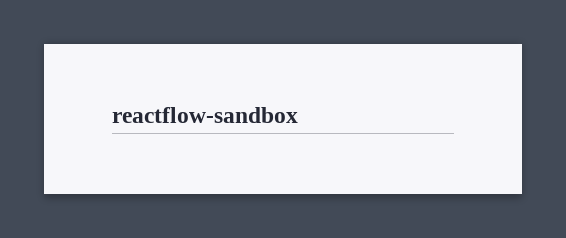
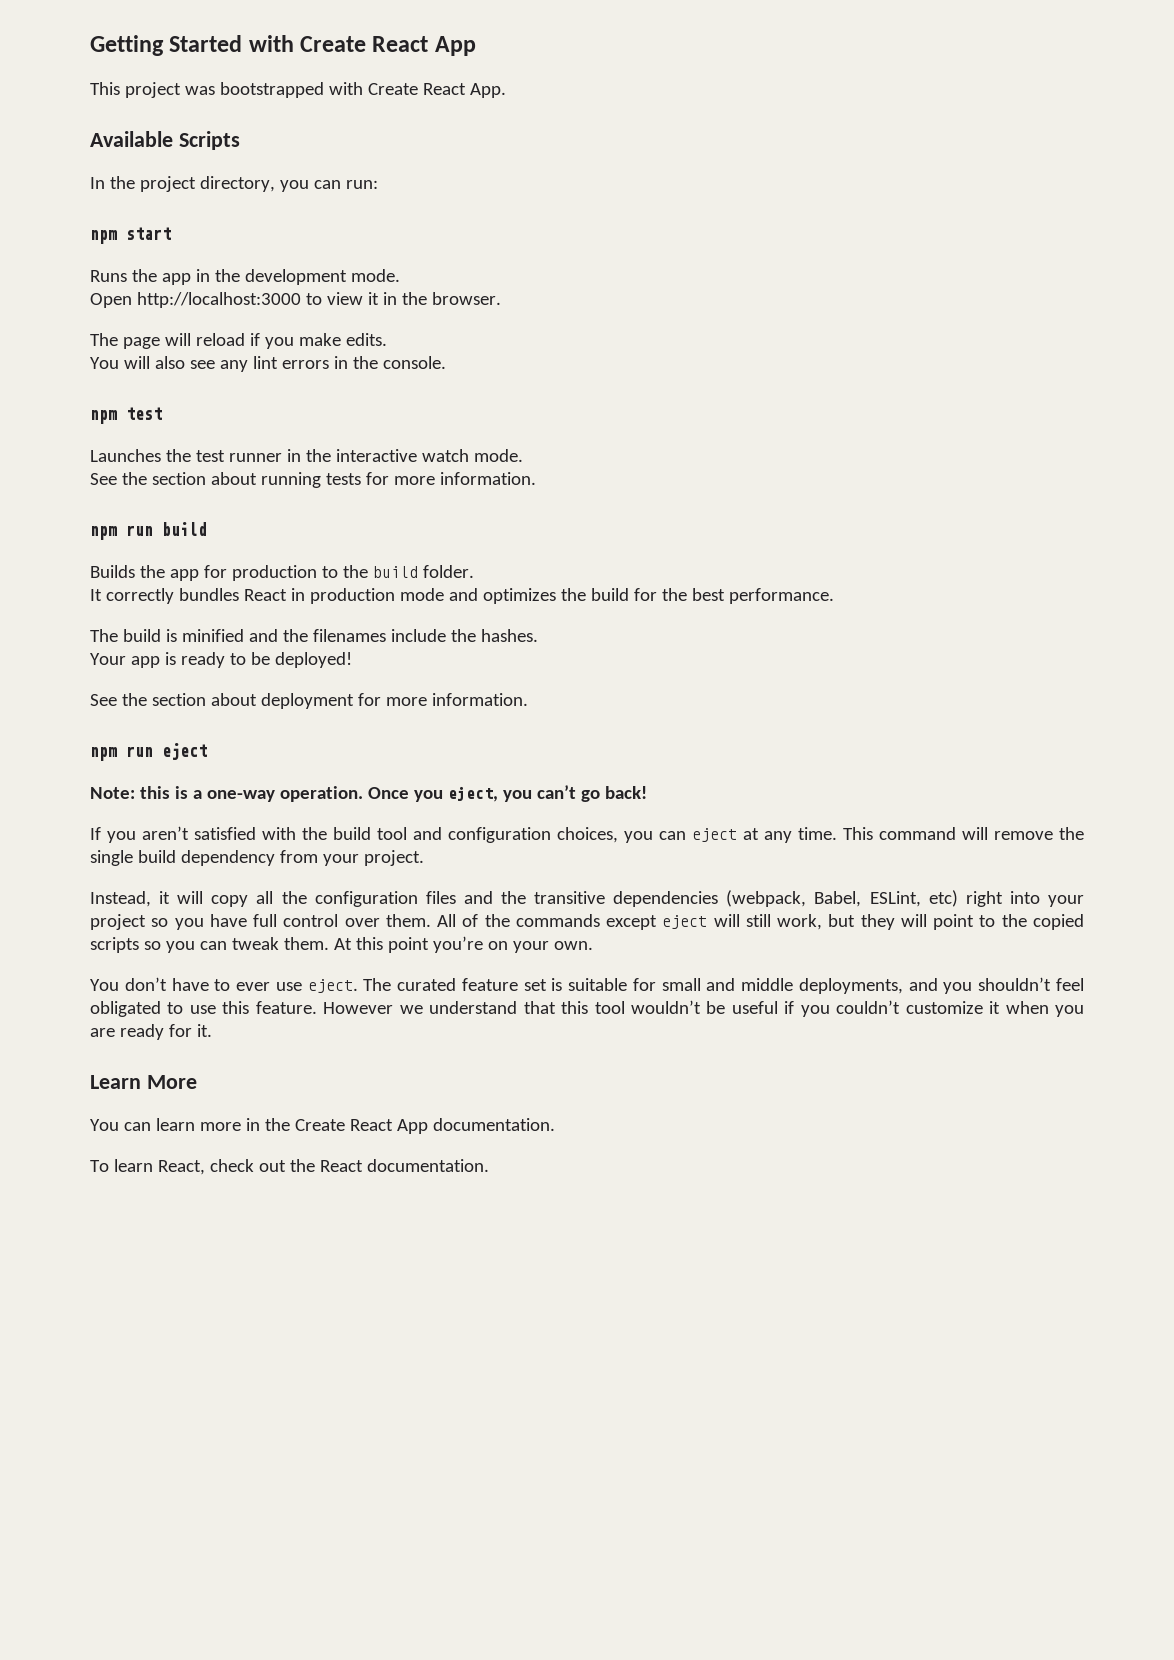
[112,107,298,123] reactflow-sandbox -> [90,35,476,56] [90,82,506,98] [90,131,240,150] [90,176,378,192] [90,227,171,244] [90,269,400,285] [90,292,501,308] [90,333,387,349] [90,356,446,372] [90,407,162,424] [90,449,523,462] [90,472,536,488] [90,522,207,540] [90,565,474,581] [90,588,834,604] [90,629,538,642] [90,652,352,668] [90,693,528,709] [90,743,207,761] [90,785,647,802] [90,826,1084,843] [90,850,424,866] [90,890,1084,907] [90,914,1084,930] [90,936,593,953] [90,977,1085,994] [90,1000,1085,1017] [90,1024,212,1040] [90,1075,197,1089] [90,1118,555,1134] [90,1159,489,1175] Getting Started with Create React App // This project was bootstrapped with Create React App. // Available Scripts // In the project directory, you can run: // npm start // Runs the app in the development mode. // Open http://localhost:3000 to view it in the browser. // The page will reload if you make edits. // You will also see any lint errors in the console. // npm test // Launches the test runner in the interactive watch mode. // See the section about running tests for more information. // npm run build // Builds the app for production to the build folder. // It correctly bundles React in production mode and optimizes the build for the best performance. // The build is minified and the filenames include the hashes. // Your app is ready to be deployed! // See the section about deployment for more information. // npm run eject // Note: this is a one-way operation. Once you eject, you can’t go back! // If you aren’t satisfied with the build tool and configuration choices, you can eject at any time. This command will remove the single build dependency from your project. // Instead, it will copy all the configuration files and the transitive dependencies (webpack, Babel, ESLint, etc) right into your project so you have full control over them. All of the commands except eject will still work, but they will point to the copied scripts so you can tweak them. At this point you’re on your own. // You don’t have to ever use eject. The curated feature set is suitable for small and middle deployments, and you shouldn’t feel obligated to use this feature. However we understand that this tool wouldn’t be useful if you couldn’t customize it when you are ready for it. // Learn More // You can learn more in the Create React App documentation. // To learn React, check out the React documentation.

